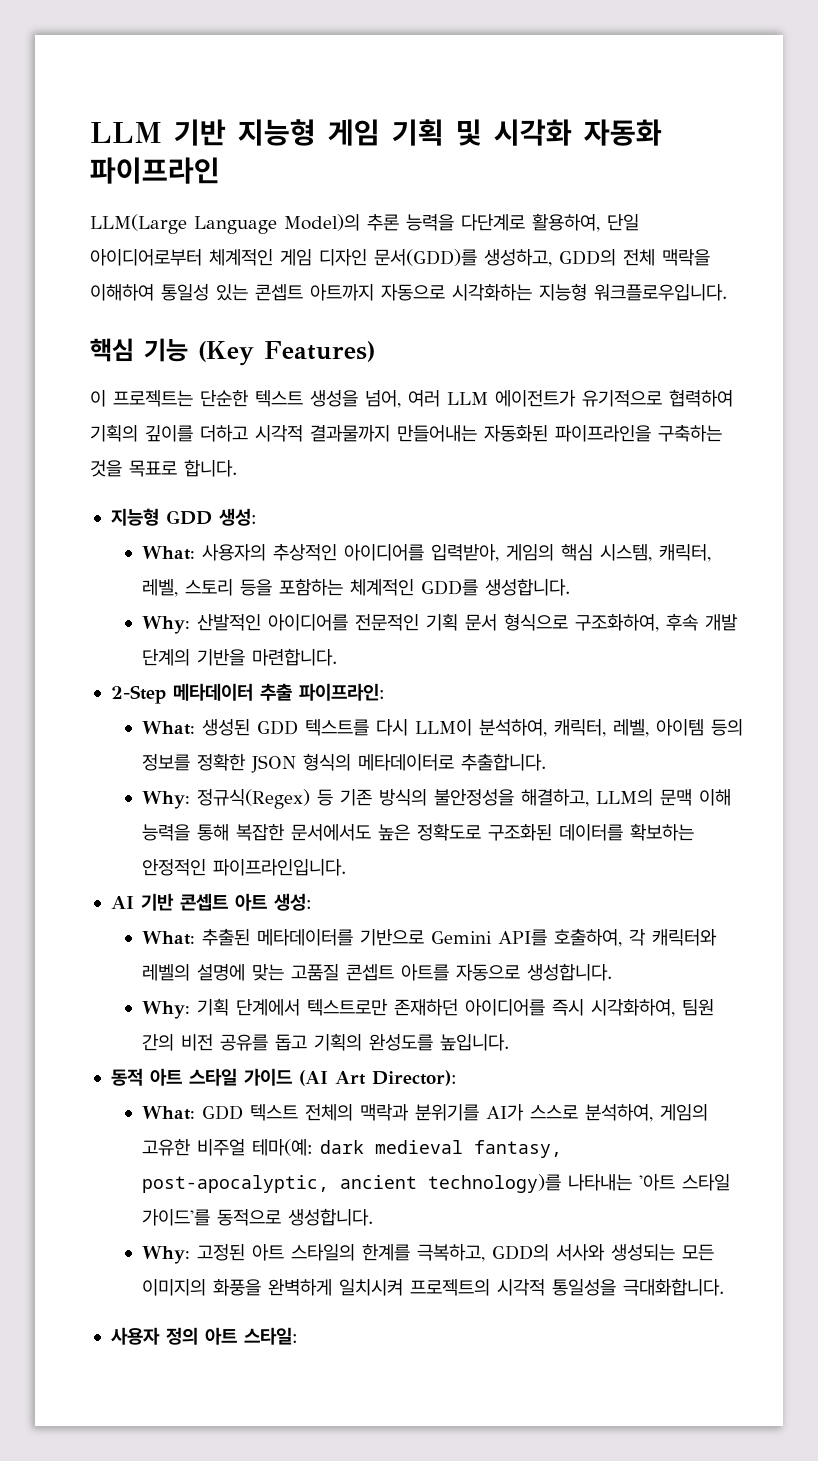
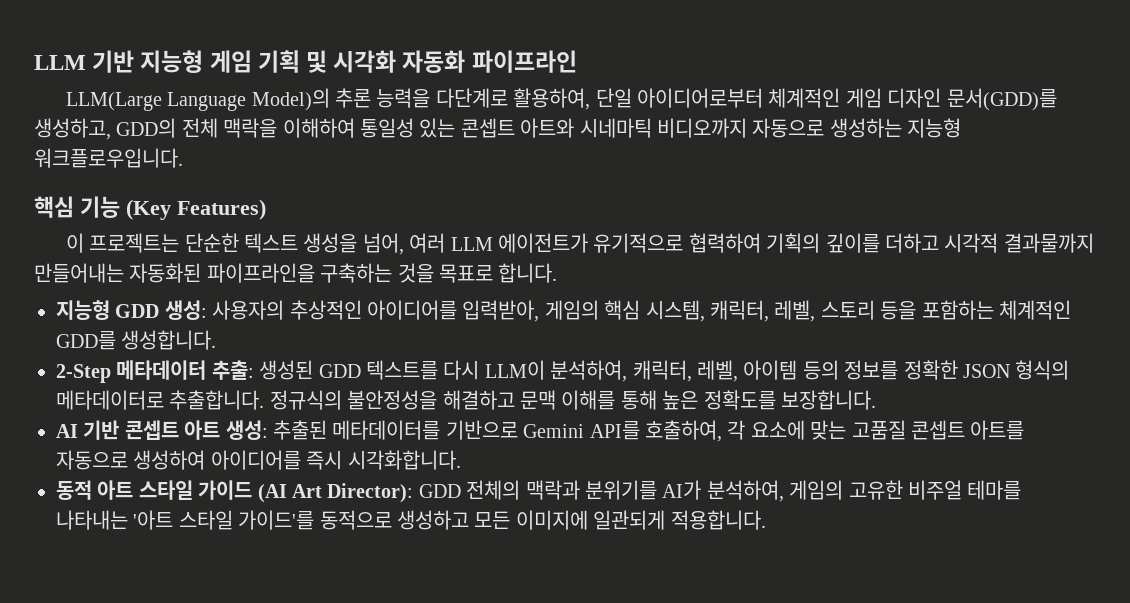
[310,284,532,301] 아트까지 자동으로 시각화하는 -> [520,118,902,138] 아트와 시네마틱 비디오까지 자동으로 생성하는
[141,546,195,560] // What: -> (207, 310) none
[141,613,738,634] [141,648,337,666] // Why: 산발적인 아이디어를 전문적인 기획 문서 형식으로 구조화하여, 후속 개발 단계의 기반을 마련합니다. -> (217, 340) none
[259,683,385,701] [141,721,195,735] 추출 파이프라인: // What: -> [211,360,254,380] 추출:
[141,789,731,809] [141,823,694,841] [141,859,346,876] // Why: 정규식(Regex) 등 기존 방식의 불안정성을 해결하고, LLM의 문맥 이해 능력을 통해 복잡한 문서에서도 높은 정확도로 구조화된 데이터를 확보하는 안정적인 파이프라인입니다. -> [269,390,876,410] 정규식의 불안정성을 해결하고 문맥 이해를 통해 높은 정확도를 보장합니다.
[141,931,195,945] // What: -> (268, 430) none
[651,929,717,946] [141,964,245,981] 캐릭터와 레벨의 설명에 -> [750,420,805,440] 요소에
[526,963,612,981] [141,998,714,1019] [141,1033,509,1051] 생성합니다. // Why: 기획 단계에서 텍스트로만 존재하던 아이디어를 즉시 시각화하여, 팀원 간의 비전 공유를 돕고 기획의 완성도를 높입니다. -> [133,450,461,470] 생성하여 아이디어를 즉시 시각화합니다.
[141,1104,298,1121] // What: GDD 텍스트 -> [418,484,461,498] GDD
[529,1105,578,1119] 스스로 -> (702, 490) none
[251,1139,562,1158] [141,1174,561,1193] 테마(예: dark medieval fantasy, post-apocalyptic, ancient technology)를 -> [967,480,1022,500] 테마를
[287,1208,373,1226] [141,1244,714,1264] [141,1278,724,1296] [110,1327,298,1345] 생성합니다. // Why: 고정된 아트 스타일의 한계를 극복하고, GDD의 서사와 생성되는 모든 이미지의 화풍을 완벽하게 일치시켜 프로젝트의 시각적 통일성을 극대화합니다. // 사용자 정의 아트 스타일: -> [397,510,766,530] 생성하고 모든 이미지에 일관되게 적용합니다.

